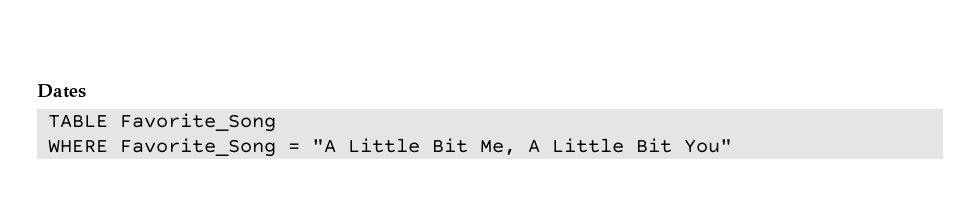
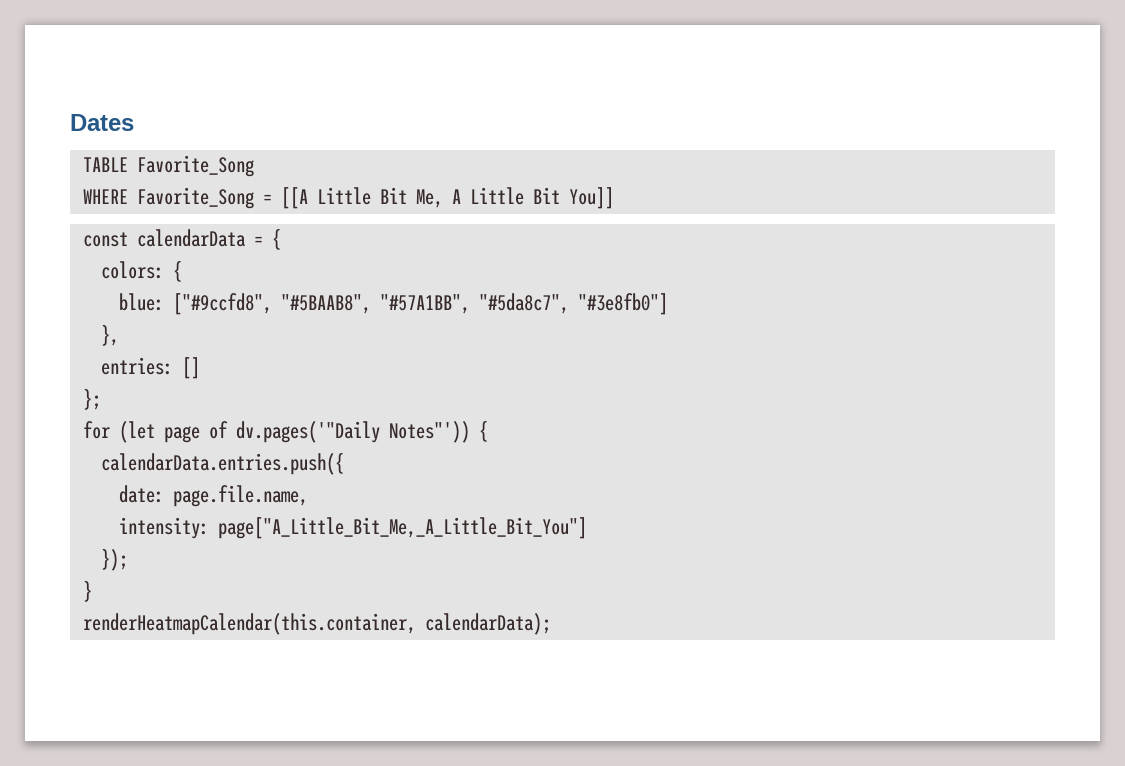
[311,139,336,153] "A -> [280,187,308,209] [[A
[683,139,732,153] You" -> [568,187,614,209] [82,228,281,250] [100,260,182,282] [118,293,668,315] [100,324,119,346] [100,357,200,379] [82,388,101,410] [82,420,488,443] [100,452,344,475] [118,485,308,507] [118,517,587,539] [100,548,128,571] [82,580,92,602] [82,613,551,635] You]] // const calendarData = { // colors: { // blue: ["#9ccfd8", "#5BAAB8", "#57A1BB", "#5da8c7", "#3e8fb0"] // }, // entries: [] // }; // for (let page of dv.pages('"Daily Notes"')) { // calendarData.entries.push({ // date: page.file.name, // intensity: page["A_Little_Bit_Me,_A_Little_Bit_You"] // }); // } // renderHeatmapCalendar(this.container, calendarData);

